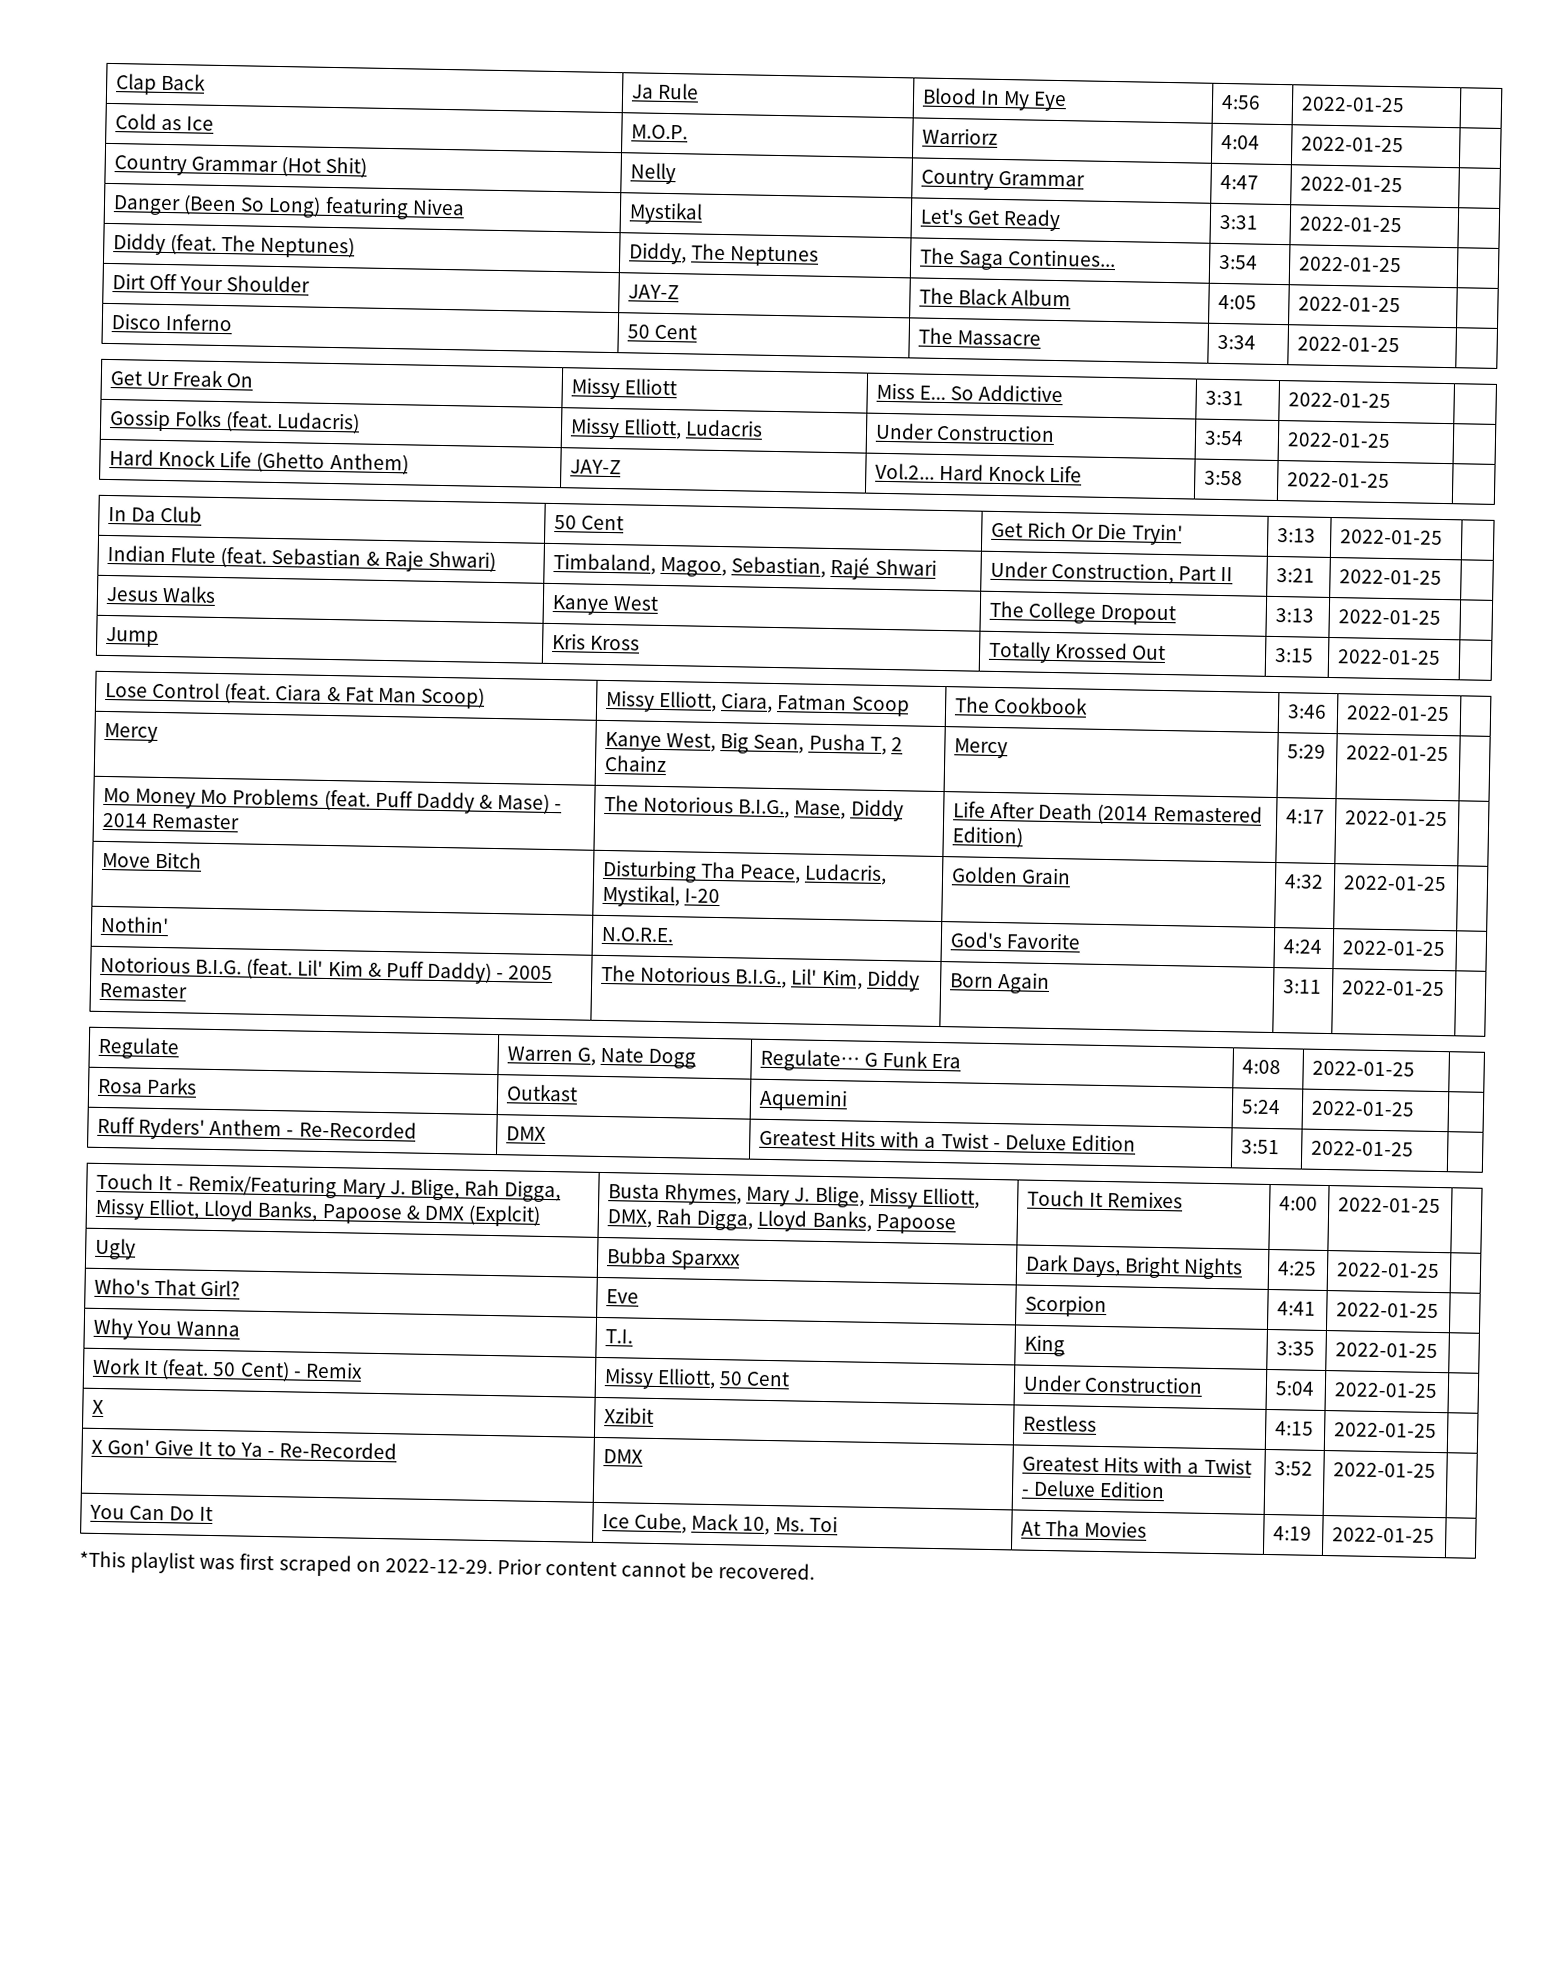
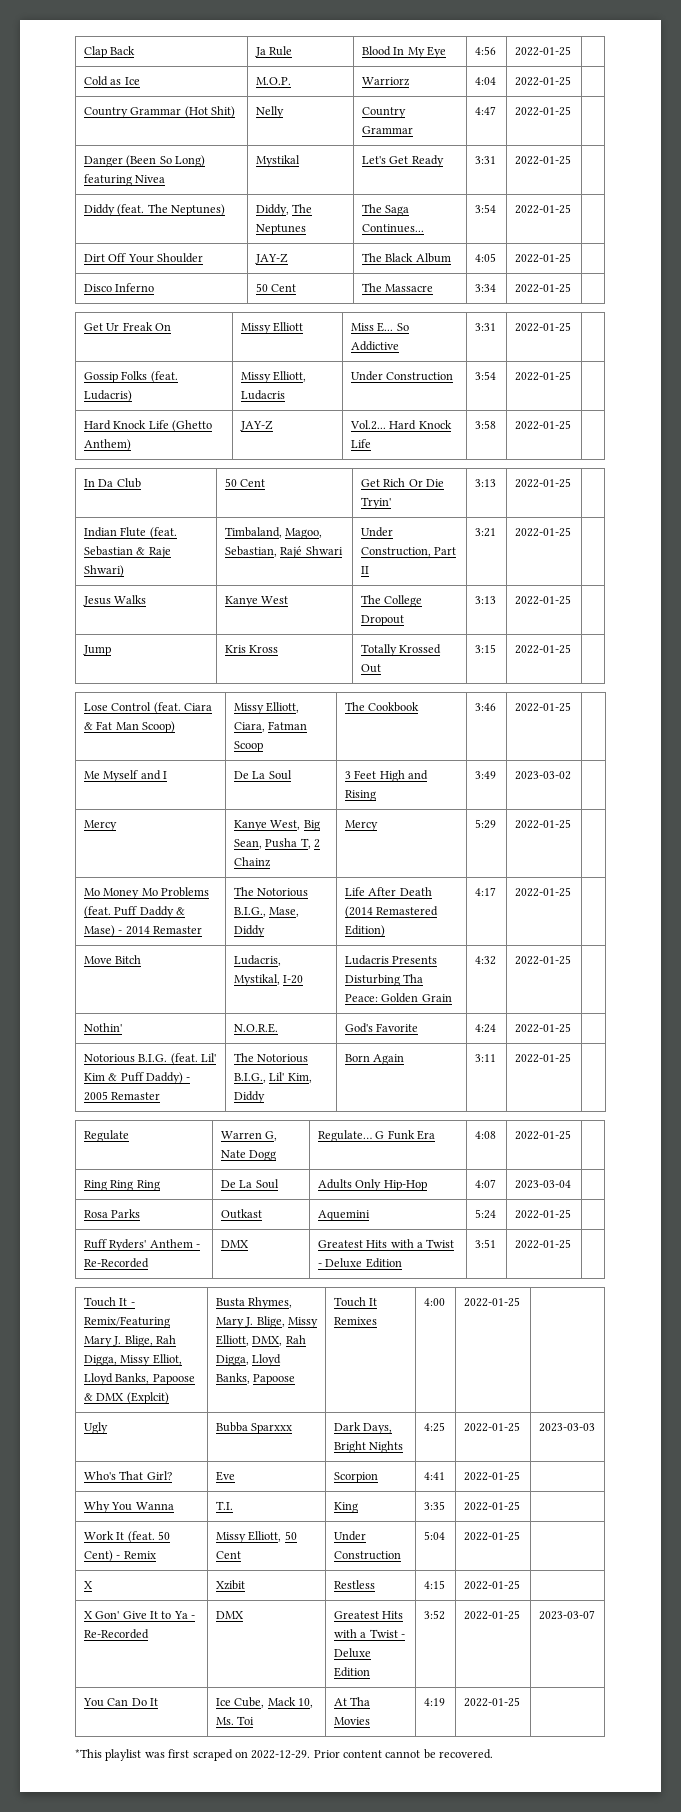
(1450, 713) none -> [83,770,167,782] [233,770,292,780] [344,770,428,782] [344,790,376,801] [474,771,496,779] [514,771,571,780] // Me Myself and I | De La Soul | 3 Feet High and Rising | 3:49 | 2023-03-02 |
[601,859,802,884] Disturbing Tha Peace, -> (142, 959) none
(721, 896) none -> [344,955,438,965] [344,974,424,986] [344,994,378,1002] Ludacris Presents Disturbing Tha Peace:
(1415, 1068) none -> [83,1180,160,1191] [220,1179,279,1189] [317,1179,427,1191] [474,1179,496,1188] [514,1180,571,1189] // Ring Ring Ring | De La Soul | Adults Only Hip-Hop | 4:07 | 2023-03-04 |
(1440, 1270) none -> [538,1423,595,1432] 2023-03-03
(1436, 1470) none -> [538,1610,595,1620] 2023-03-07

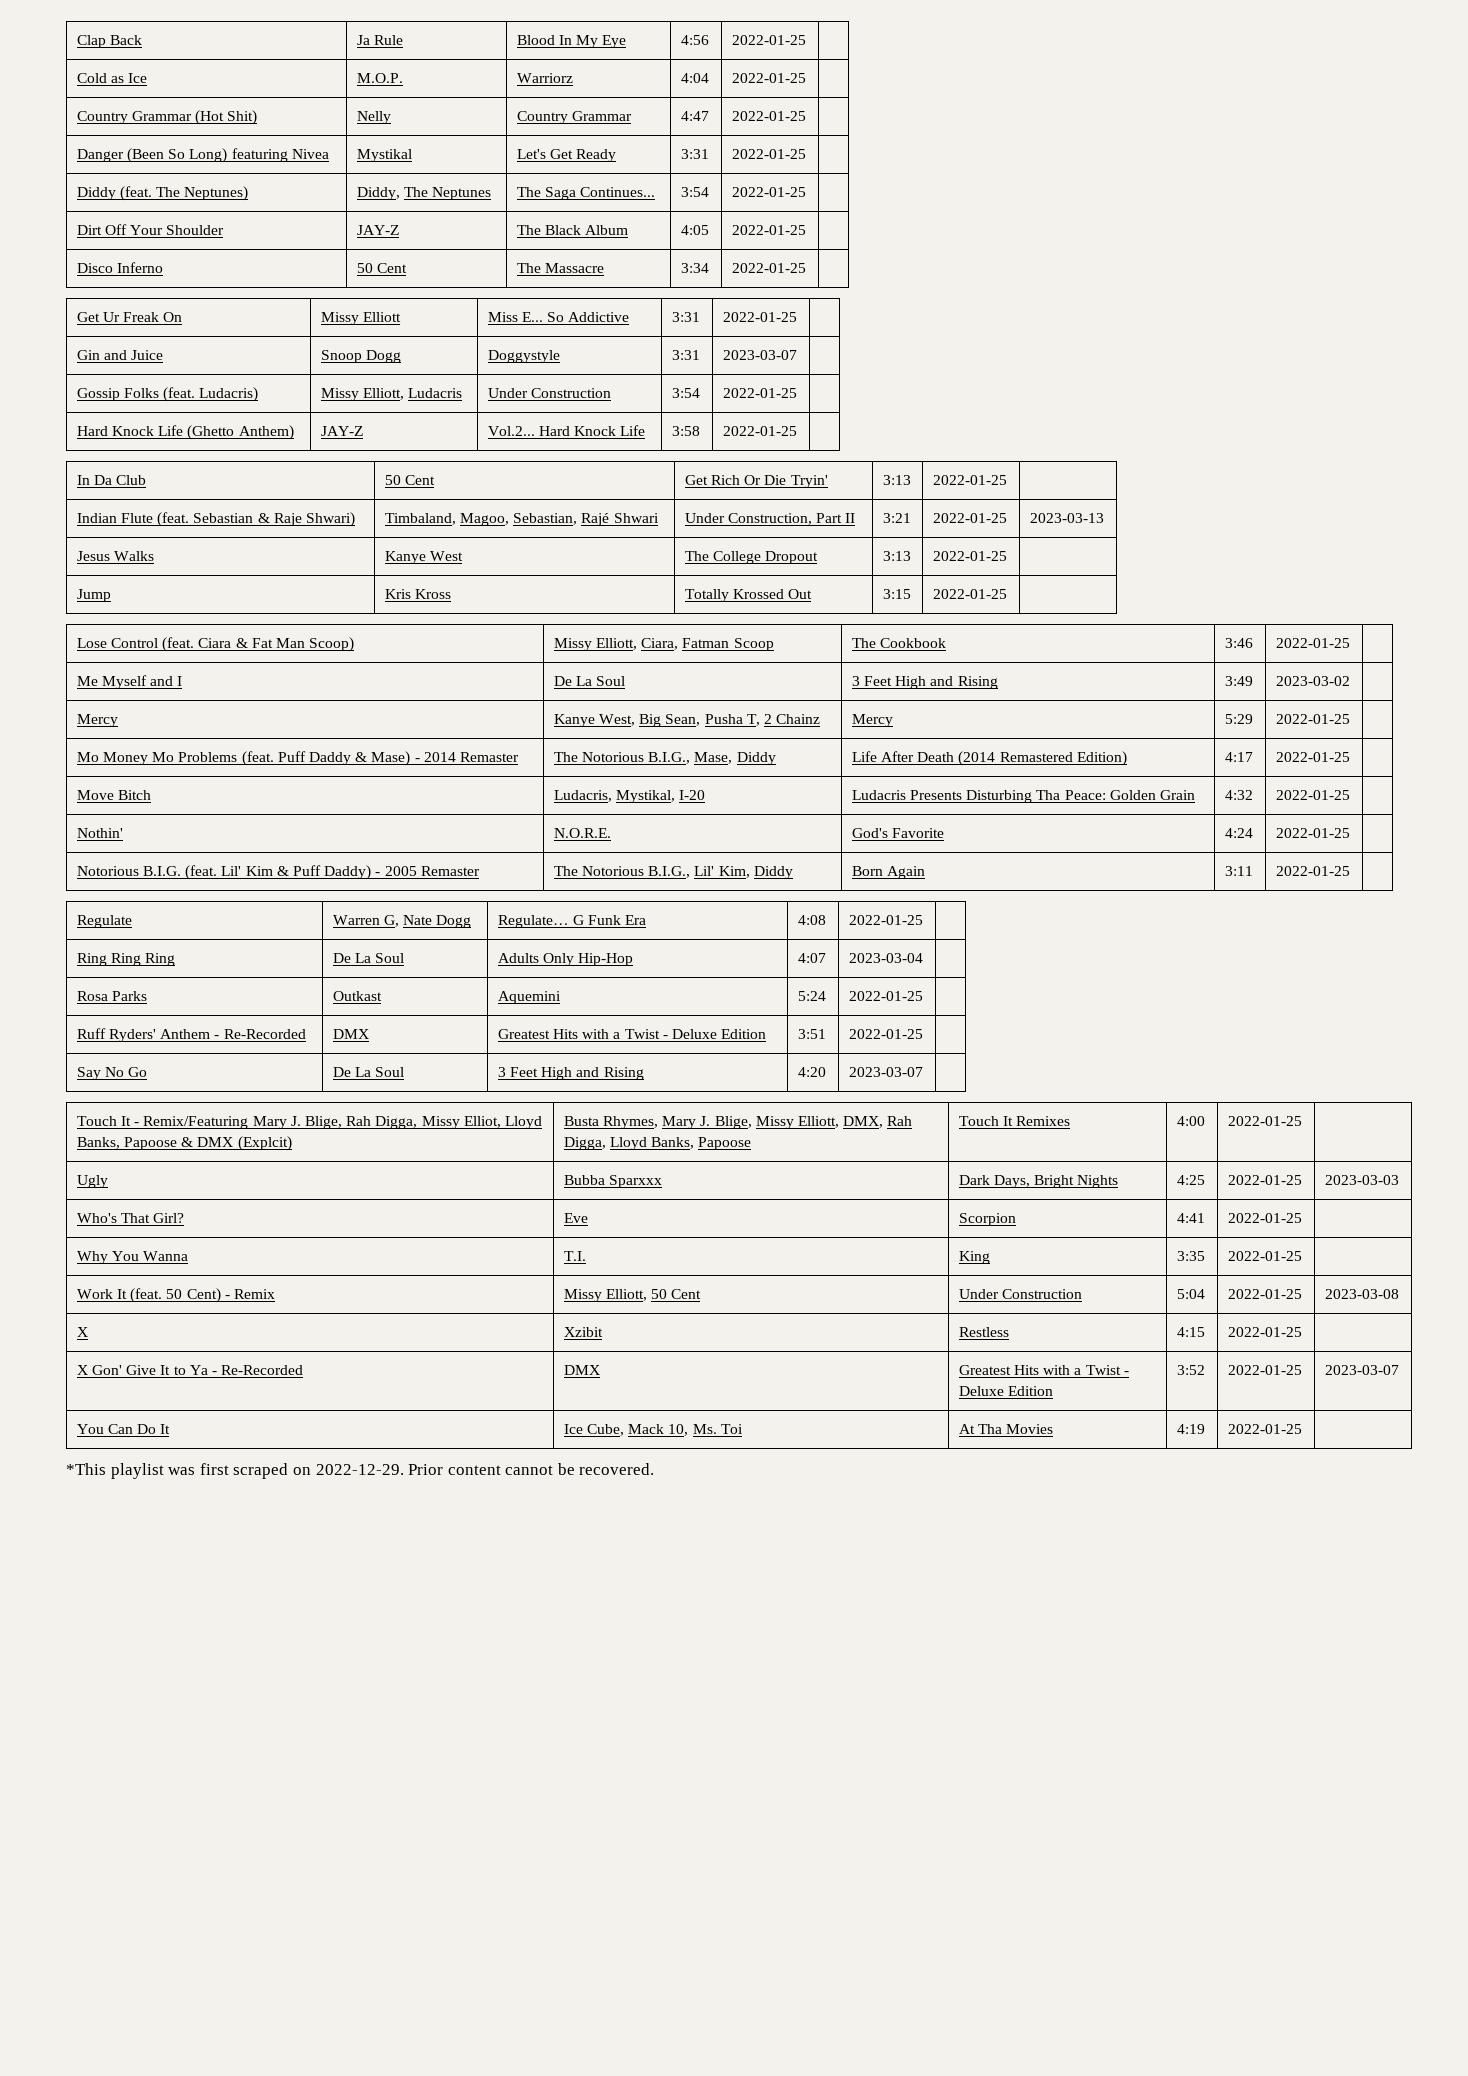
(571, 327) none -> [76,350,164,360] [320,350,402,363] [487,350,560,363] [671,350,700,360] [722,350,797,360] // Gin and Juice | Snoop Dogg | Doggystyle | 3:31 | 2023-03-07 |
(571, 532) none -> [1029,513,1104,523] 2023-03-13
(571, 1244) none -> [76,1067,148,1080] [332,1067,405,1077] [497,1067,644,1080] [797,1067,826,1077] [848,1067,923,1077] // Say No Go | De La Soul | 3 Feet High and Rising | 4:20 | 2023-03-07 |
(520, 1536) none -> [1324,1289,1399,1299] 2023-03-08

